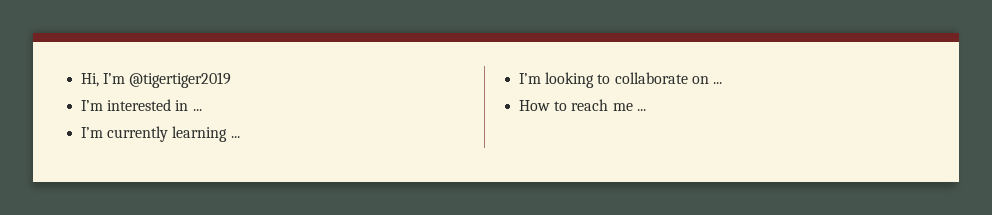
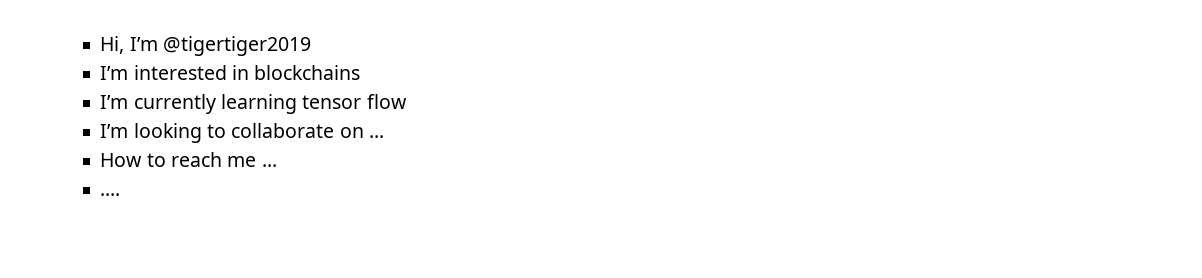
[192,109,202,111] ... -> [254,65,361,80] blockchains
[230,136,240,138] ... -> [302,94,407,109] tensor flow
(646, 110) none -> [100,193,121,196] // ....

